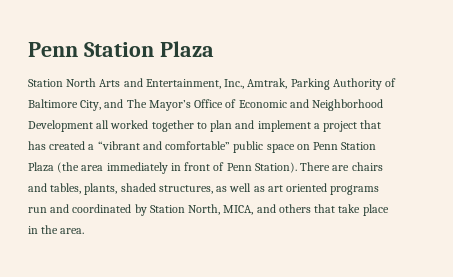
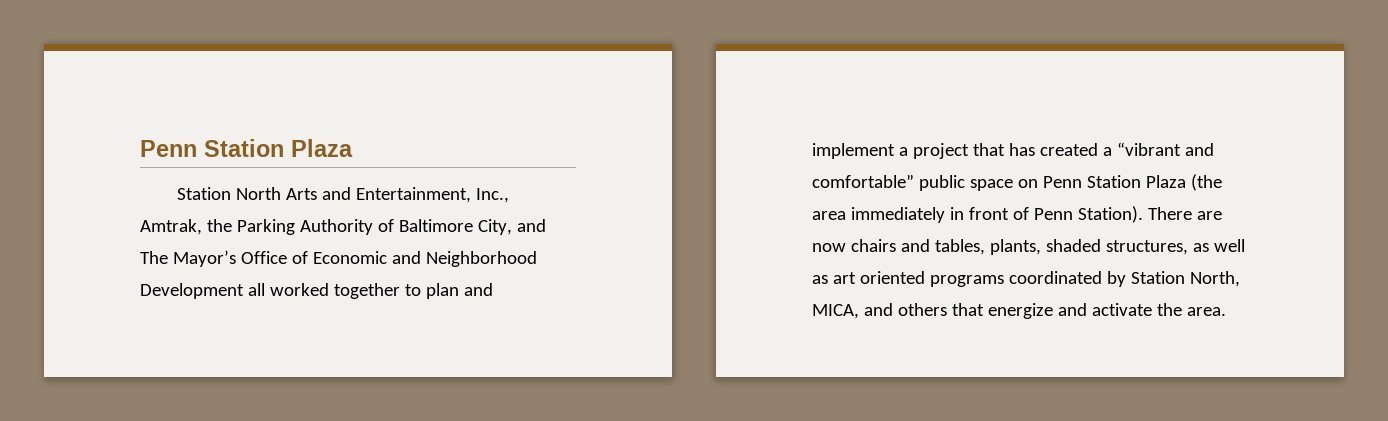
(288, 83) none -> [206,219,232,232] the
(350, 168) none -> [812,243,846,252] now
[28,204,70,213] run and -> (1004, 281) none
[338,204,389,216] [28,226,38,234] take place in -> [987,303,1152,319] energize and activate

